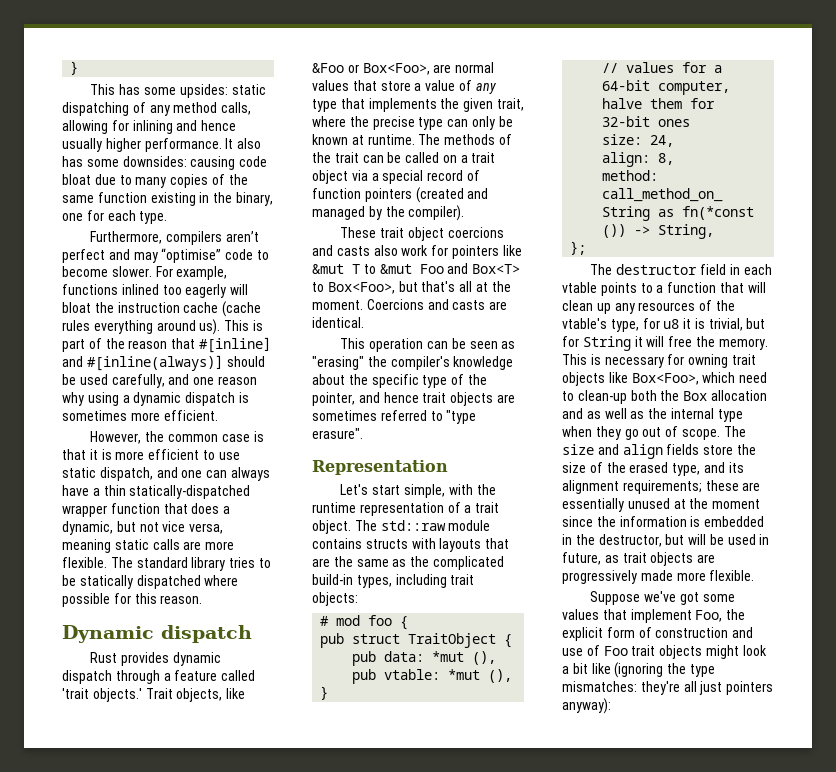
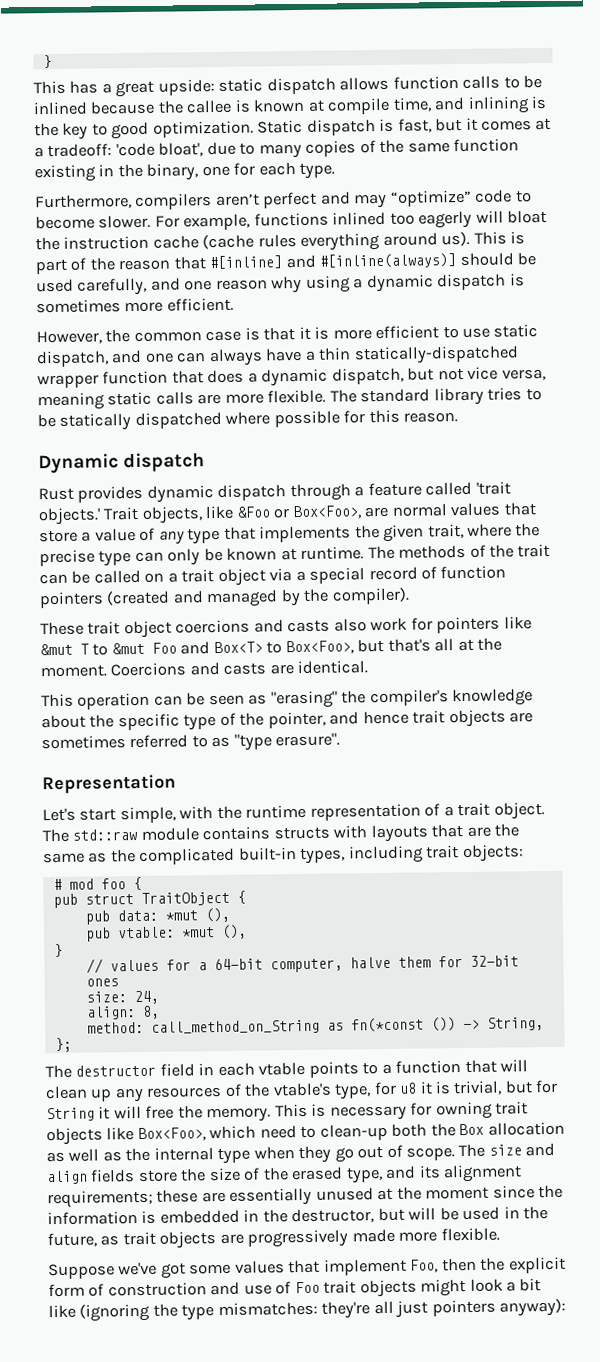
[143,84,266,98] [62,102,252,116] [62,120,237,134] [62,138,262,152] [62,156,268,170] [62,174,91,185] some upsides: static dispatching of any method calls, allowing for inlining and hence usually higher performance. It also has some downsides: causing code bloat -> [101,74,543,98] [33,95,548,116] [34,117,552,140] [34,142,204,158] a great upside: static dispatch allows function calls to be inlined because the callee is known at compile time, and inlining is the key to good optimization. Static dispatch is fast, but it comes at a tradeoff: 'code bloat',
[161,248,222,263] “optimise” -> [390,189,472,207] “optimize”
[62,521,113,535] dynamic, -> [261,367,404,387] dynamic dispatch,
(443, 416) none -> [211,736,231,748] as
[312,574,353,585] build-in -> [238,847,297,861] built-in
[562,408,583,419] and -> (565, 1128) none
(770, 539) none -> [523,1206,549,1220] the
(723, 616) none -> [441,1257,477,1272] then

